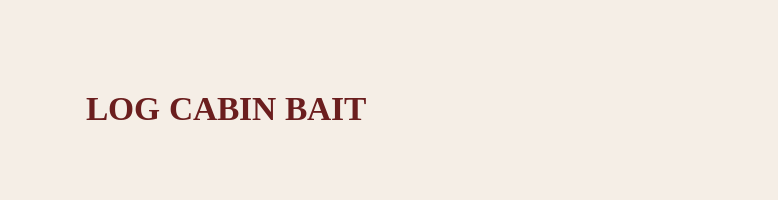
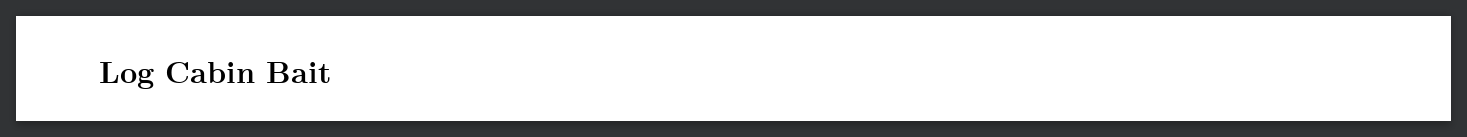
[86,98,367,120] LOG CABIN BAIT -> [99,62,331,89] Log Cabin Bait

